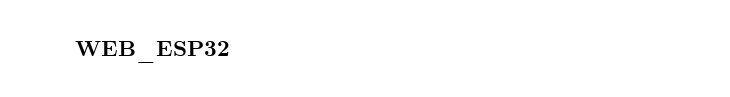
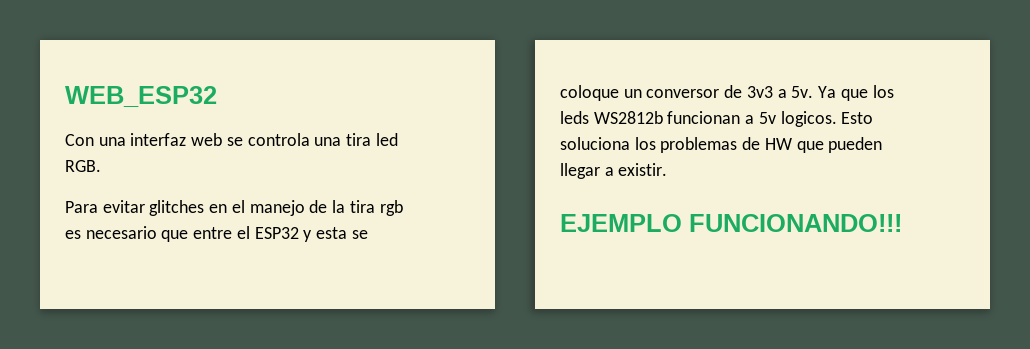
(230, 52) none -> [65,133,398,146] [65,160,101,172] [65,200,403,216] [65,226,368,242] [560,85,894,101] [560,111,874,127] [560,137,883,153] [560,163,668,179] [560,214,902,232] // Con una interfaz web se controla una tira led RGB. // Para evitar glitches en el manejo de la tira rgb es necesario que entre el ESP32 y esta se coloque un conversor de 3v3 a 5v. Ya que los leds WS2812b funcionan a 5v logicos. Esto soluciona los problemas de HW que pueden llegar a existir. // EJEMPLO FUNCIONANDO!!!

